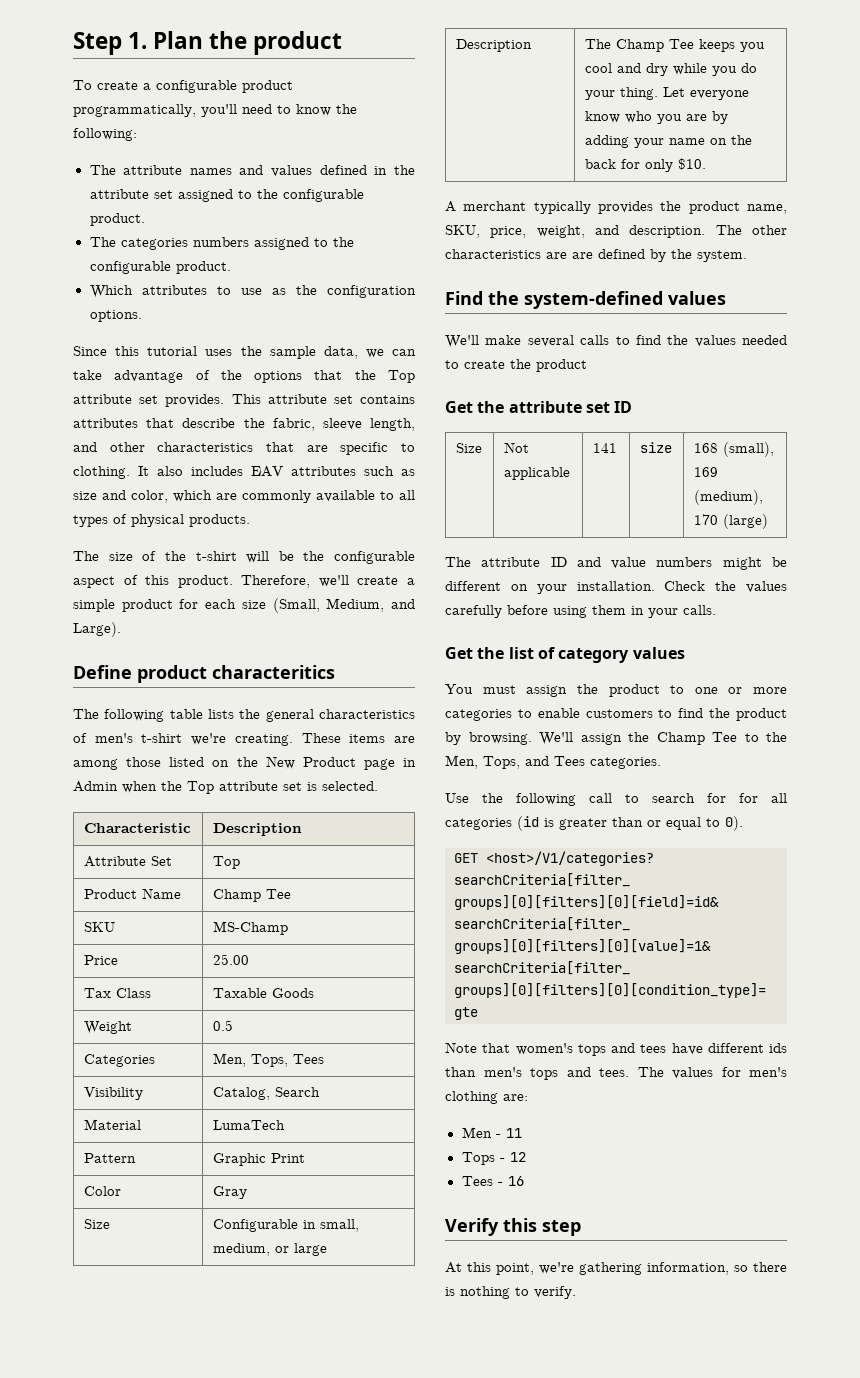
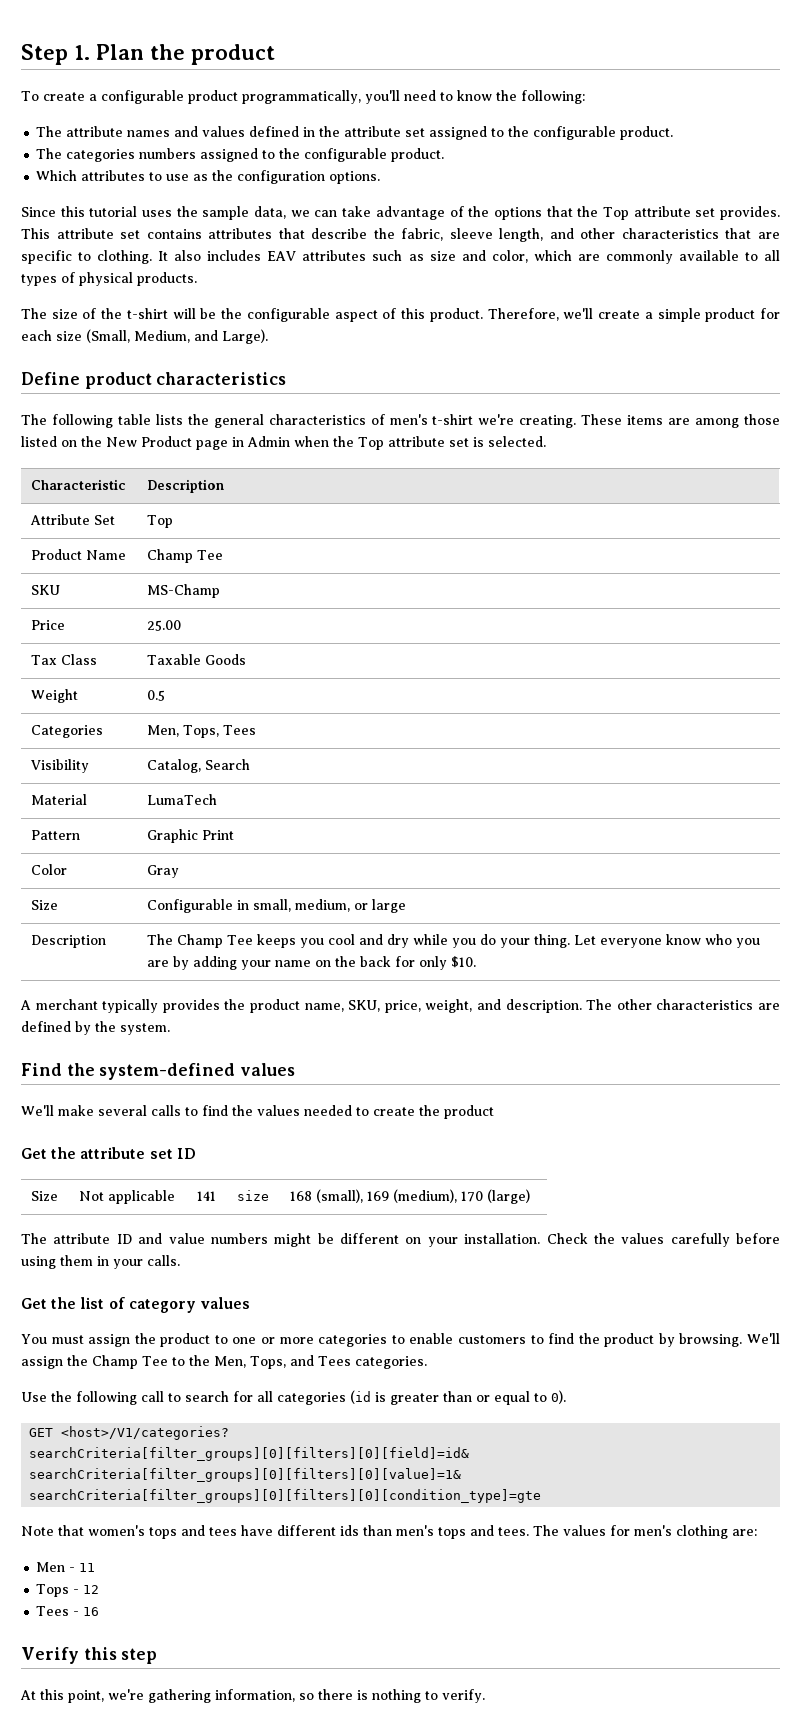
[212,665,335,679] characteritics -> [156,372,287,385] characteristics
[572,252,593,259] are -> (781, 1006) none
[739,793,758,803] for -> (253, 1396) none

